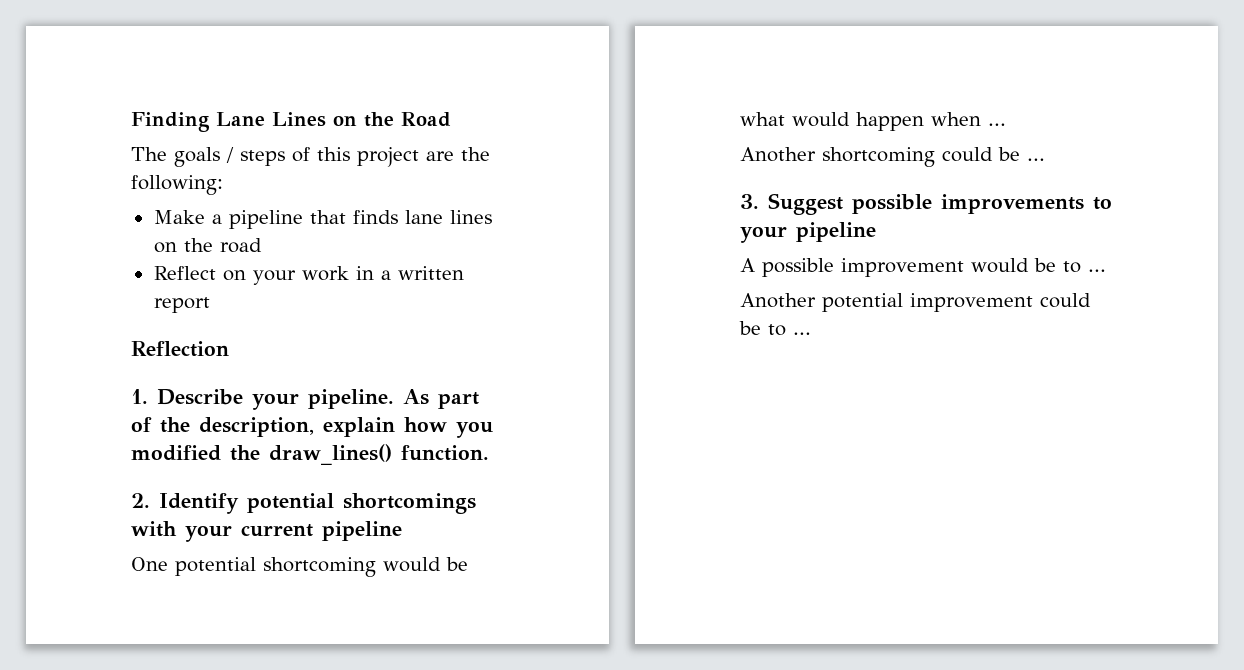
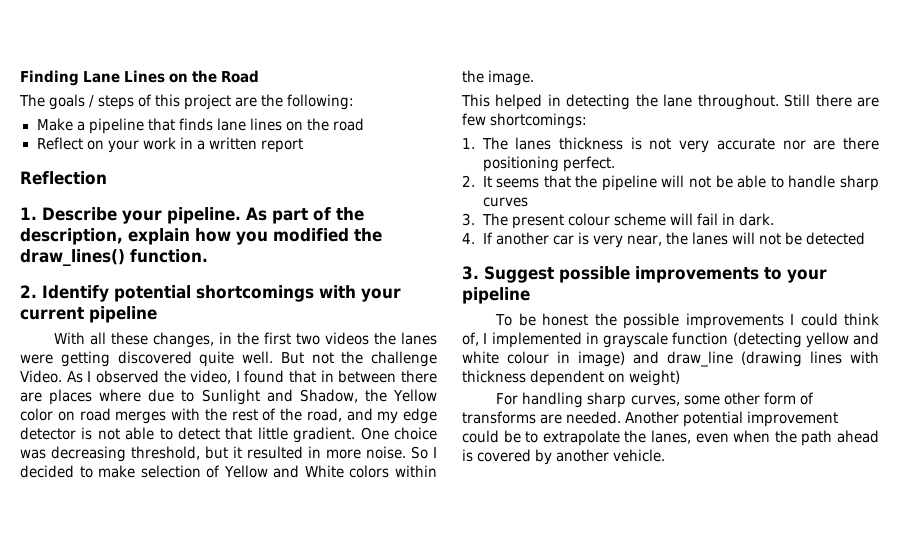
[131,557,468,577] [740,112,1006,131] [740,147,1045,167] One potential shortcoming would be what would happen when ... // Another shortcoming could be ... -> [54,332,438,348] [20,351,437,367] [20,370,437,384] [20,389,438,405] [20,408,437,424] [20,427,437,443] [20,446,437,462] [20,465,438,478] [462,70,535,86] [461,94,879,110] [462,113,588,129] [462,137,879,153] [482,156,615,172] [462,175,879,191] [482,197,528,207] [462,213,774,229] [462,232,866,248] With all these changes, in the first two videos the lanes were getting discovered quite well. But not the challenge Video. As I observed the video, I found that in between there are places where due to Sunlight and Shadow, the Yellow color on road merges with the rest of the road, and my edge detector is not able to detect that little gradient. One choice was decreasing threshold, but it resulted in more noise. So I decided to make selection of Yellow and White colors within the image. // This helped in detecting the lane throughout. Still there are few shortcomings: // 1. The lanes thickness is not very accurate nor are there positioning perfect. // 2. It seems that the pipeline will not be able to handle sharp curves // 3. The present colour scheme will fail in dark. // 4. If another car is very near, the lanes will not be detected
[740,258,1106,277] A possible improvement would be to ... // -> [495,313,879,329] [462,332,879,348] [462,351,879,367] [462,370,681,386] [496,392,814,408] [462,411,622,424] To be honest the possible improvements I could think of, I implemented in grayscale function (detecting yellow and white colour in image) and draw_line (drawing lines with thickness dependent on weight) // For handling sharp curves, some other form of transforms are needed.
[793,332,811,335] ... -> [542,430,880,446] [462,449,666,465] extrapolate the lanes, even when the path ahead is covered by another vehicle.

